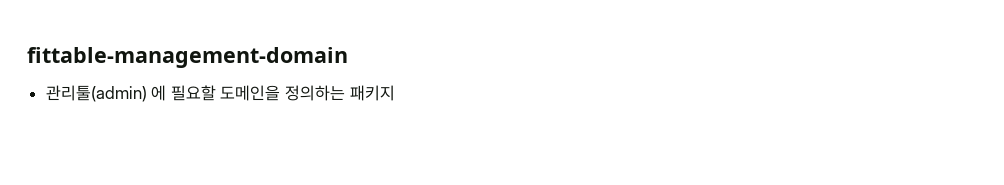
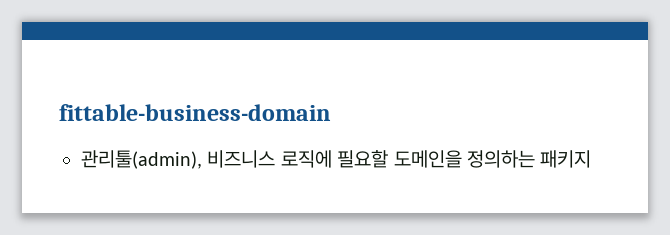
[27,47,348,68] [45,85,167,102] fittable-management-domain // 관리툴(admin) 에 -> [59,104,331,121] [81,150,332,169] fittable-business-domain // 관리툴(admin), 비즈니스 로직에

